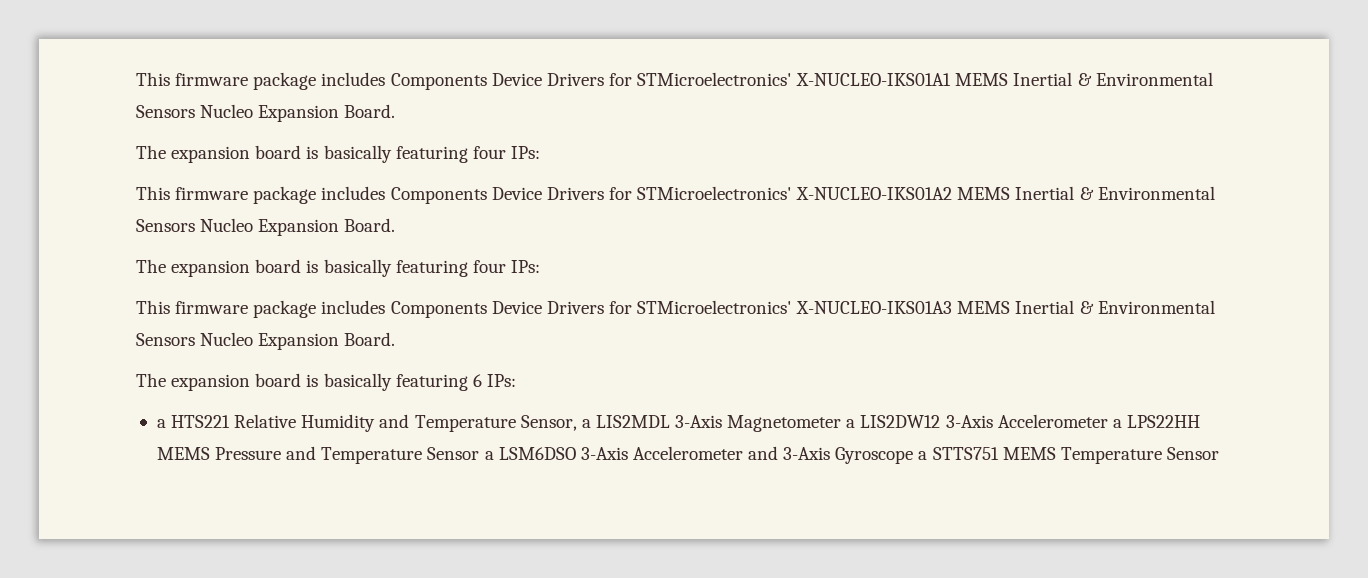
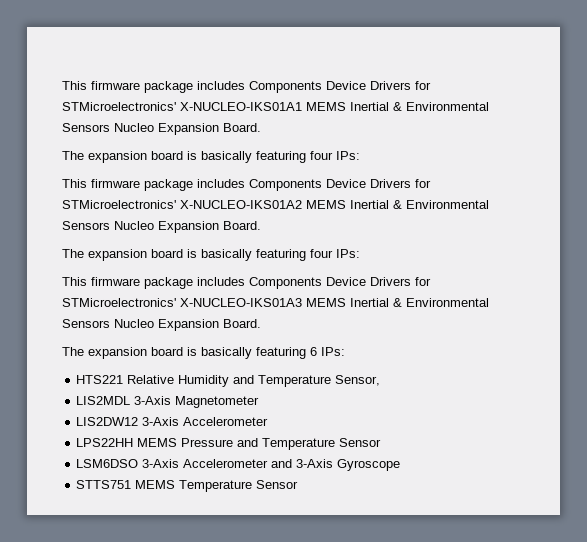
[156,419,166,428] a -> (345, 351) none
[581,419,591,428] a -> (381, 380) //
[846,419,856,428] a -> (260, 402) //
[1112,419,1122,428] a -> (269, 421) //
[484,451,494,460] a -> (382, 442) //
[918,451,928,460] a -> (401, 465) //

